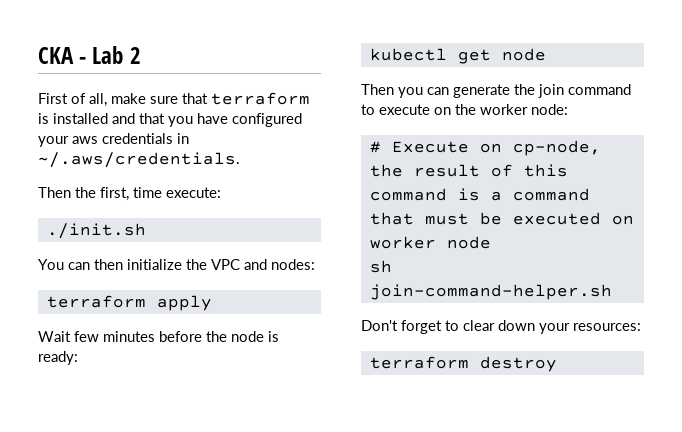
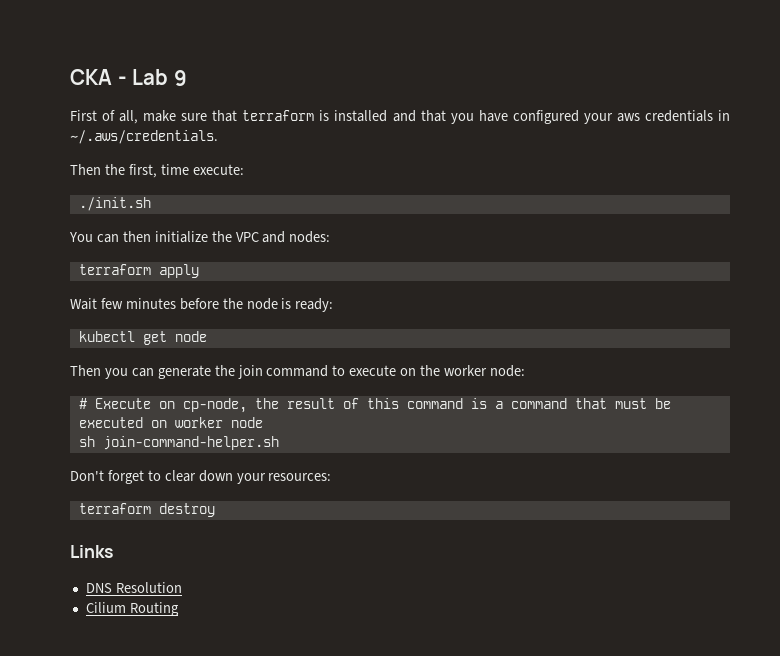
[129,47,141,64] 2 -> [173,70,187,86] 9
(557, 364) none -> [70,545,113,558] [85,582,182,593] [85,602,179,616] // Links // DNS Resolution // Cilium Routing

